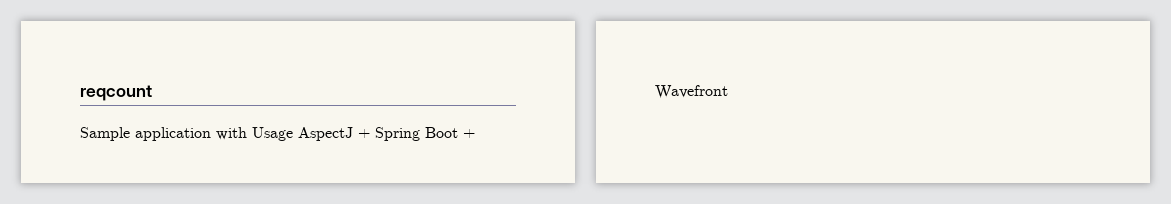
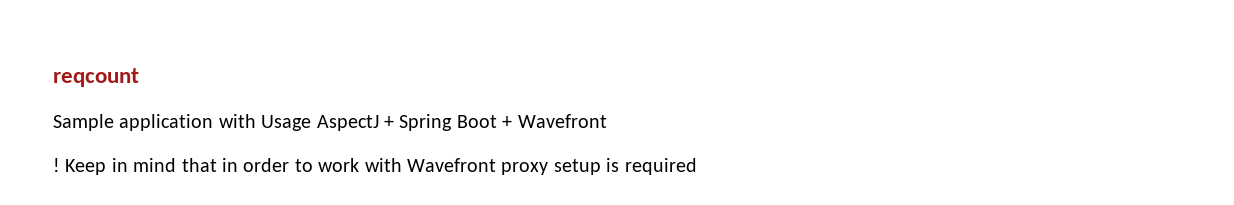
(728, 92) none -> [53,158,697,175] // ! Keep in mind that in order to work with Wavefront proxy setup is required

